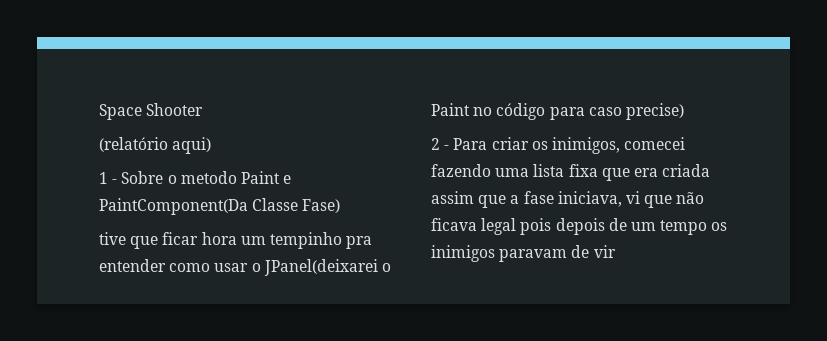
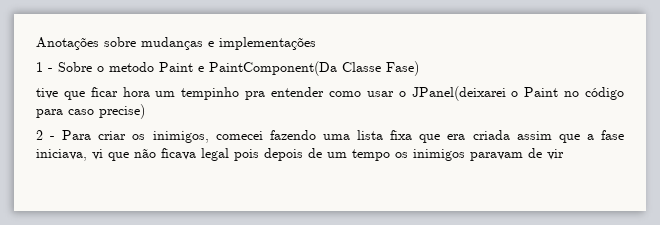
[99,103,204,120] [99,137,212,154] Space Shooter // (relatório aqui) -> [36,37,316,50] Anotações sobre mudanças e implementações

